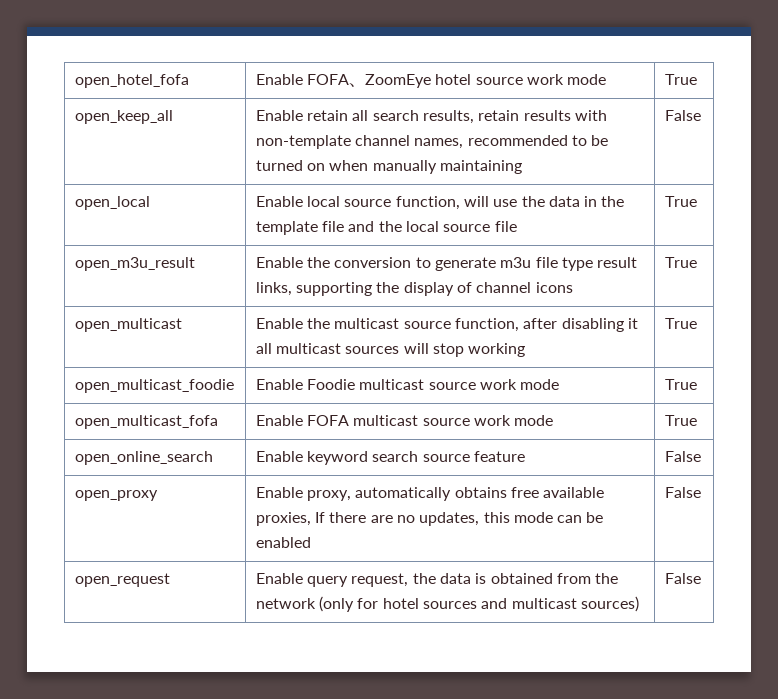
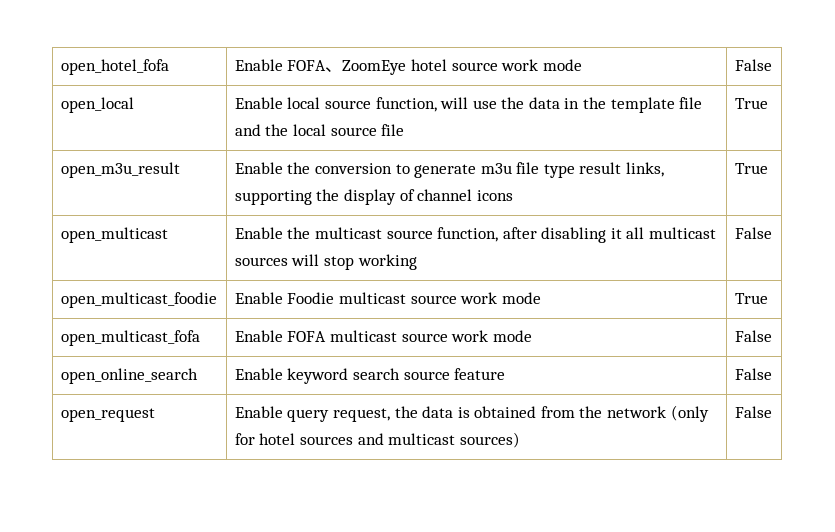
[664,74,697,85] [74,110,173,124] [255,110,607,124] [255,135,609,149] [255,160,522,174] | True // open_keep_all | Enable retain all search results, retain results with non-template channel names, recommended to be turned on when manually maintaining -> (582, 65) none
[664,318,697,329] True -> [734,227,772,239] False
[664,415,697,426] True -> [734,330,772,342] False
[74,490,158,501] [255,487,605,501] [255,512,604,526] [255,537,311,548] [664,487,701,498] // open_proxy | Enable proxy, automatically obtains free available proxies, If there are no updates, this mode can be enabled | False -> (772, 374) none

